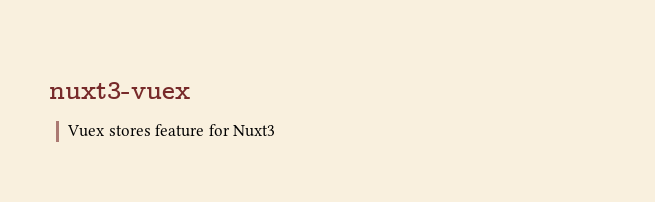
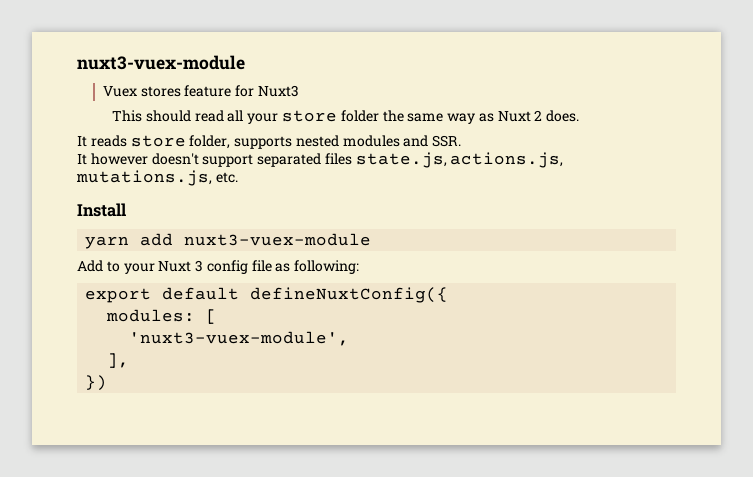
[49,82,190,99] nuxt3-vuex -> [77,55,245,70] nuxt3-vuex-module
(276, 131) none -> [112,110,580,124] [77,135,462,149] [77,152,564,168] [76,170,238,186] [77,203,126,217] [85,233,372,249] [77,260,360,274] [85,287,449,303] [106,309,218,324] [129,331,350,346] [107,353,130,368] [85,375,108,391] // This should read all your store folder the same way as Nuxt 2 does. // It reads store folder, supports nested modules and SSR. // It however doesn't support separated files state.js, actions.js, mutations.js, etc. // Install // yarn add nuxt3-vuex-module // Add to your Nuxt 3 config file as following: // export default defineNuxtConfig({ // modules: [ // 'nuxt3-vuex-module', // ], // })

